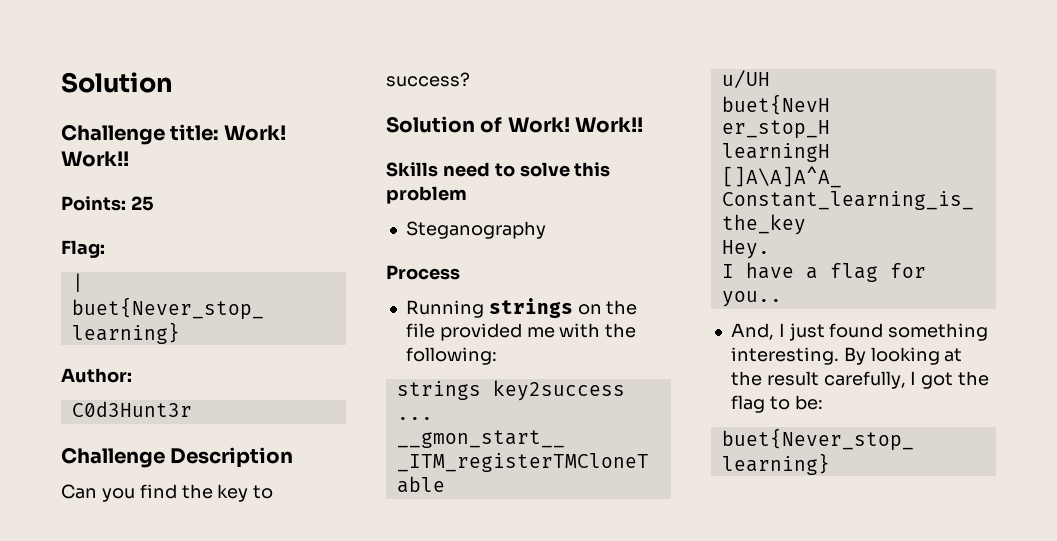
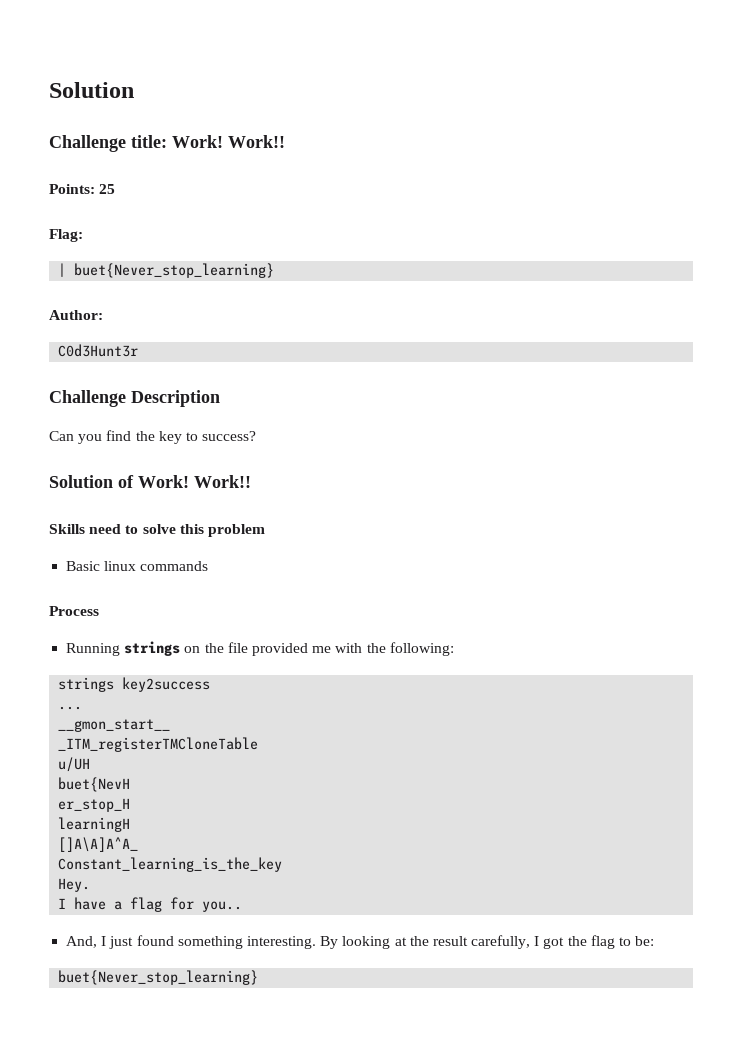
[405,221,546,239] Steganography -> [66,561,209,571] Basic linux commands

